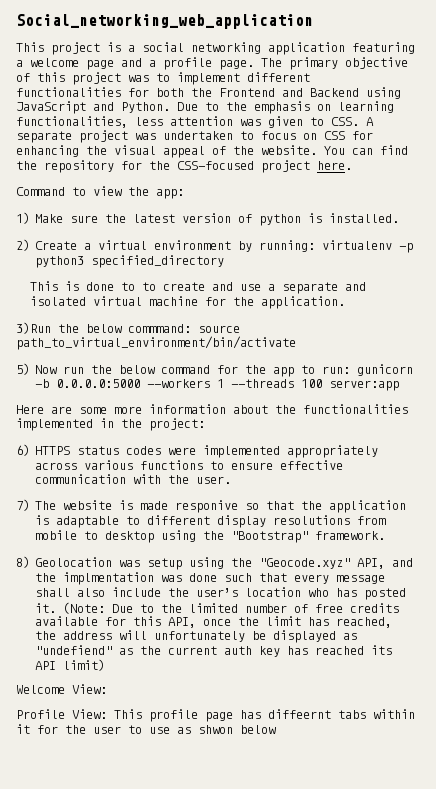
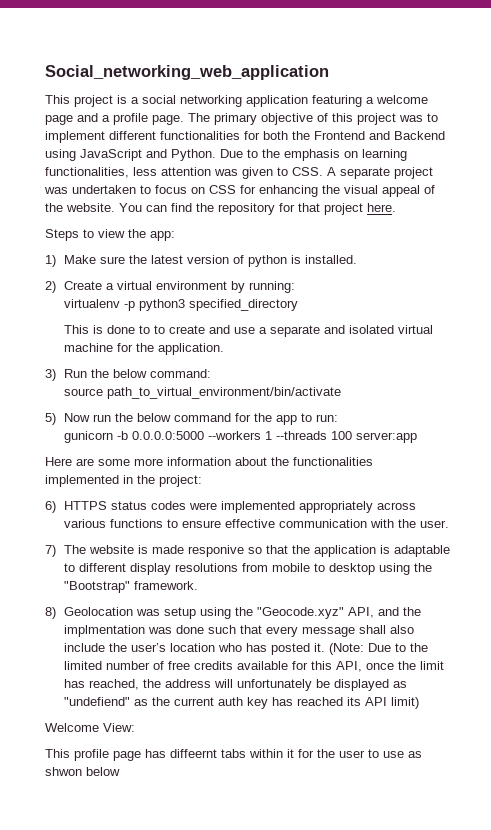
[149,161,254,170] the CSS-focused -> [298,203,320,212] that
[16,187,65,196] Command -> [45,229,79,241] Steps
(316, 246) none -> (295, 287) //
[16,322,191,334] 3)Run the below commmand: -> [45,369,211,381] 3) Run the below command: //
(351, 370) none -> (338, 418) //
[16,709,107,719] Profile View: -> (135, 727) none

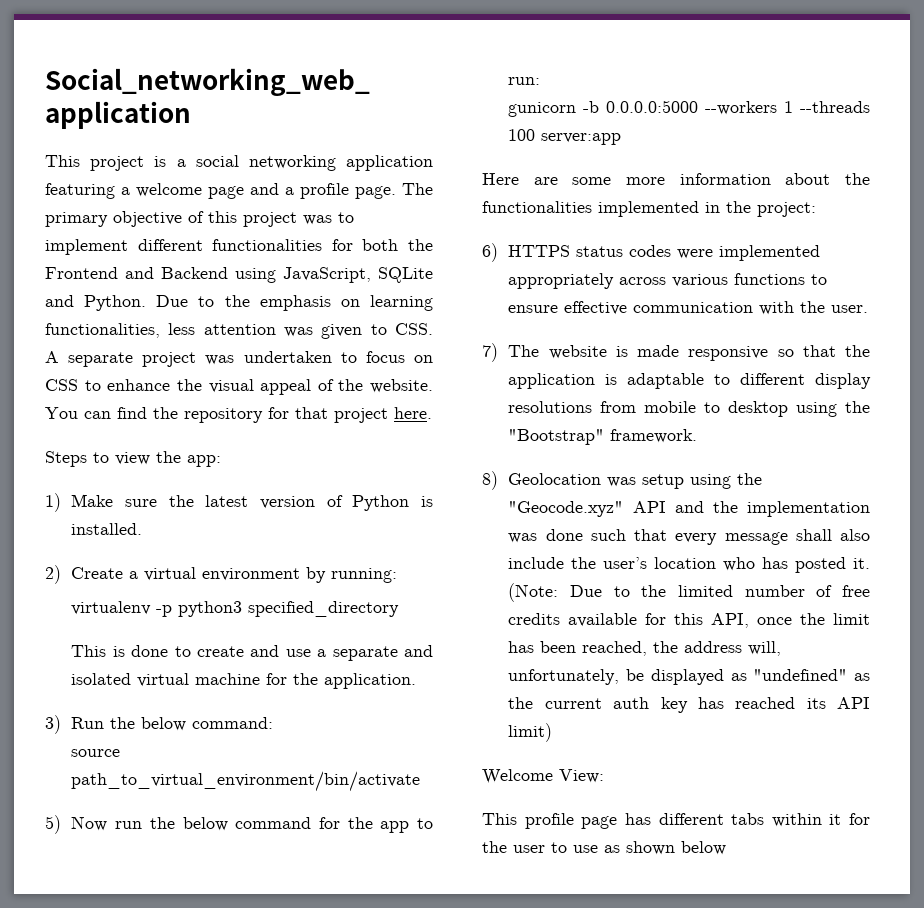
[80,149,142,161] JavaScript -> [283,267,433,283] JavaScript, SQLite
[240,185,318,197] for enhancing -> [84,379,171,391] to enhance
[247,255,287,267] python -> [352,495,410,511] Python
[153,325,165,334] to -> (191, 651) none
[187,545,244,557] responive -> [688,346,769,361] responsive
[347,607,374,618] API, -> [632,501,666,513] API
[63,625,145,637] implmentation -> [747,501,870,517] implementation
(85, 683) none -> [540,641,577,653] been
[213,679,312,691] will unfortunately -> [748,641,782,656] [508,669,620,685] will, unfortunately,
[63,697,130,706] "undefiend" -> [753,669,848,681] "undefined"
[170,749,217,758] diffeernt -> [658,813,724,825] different
[45,767,82,776] shwon -> [626,841,675,855] shown

